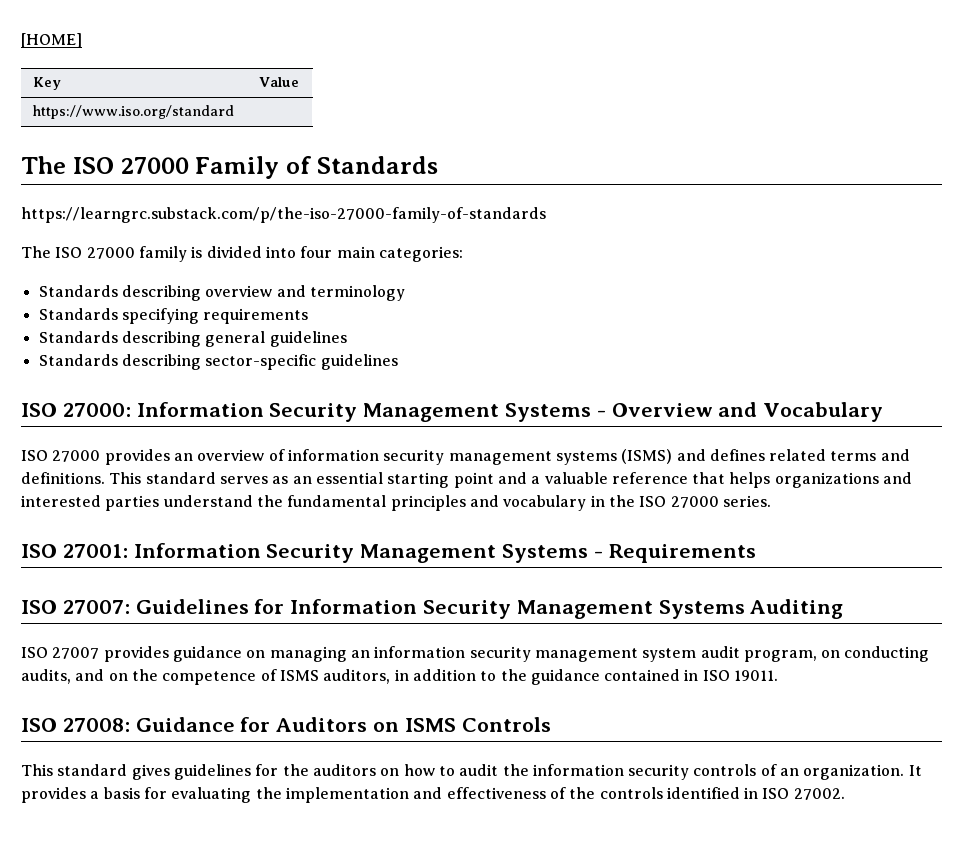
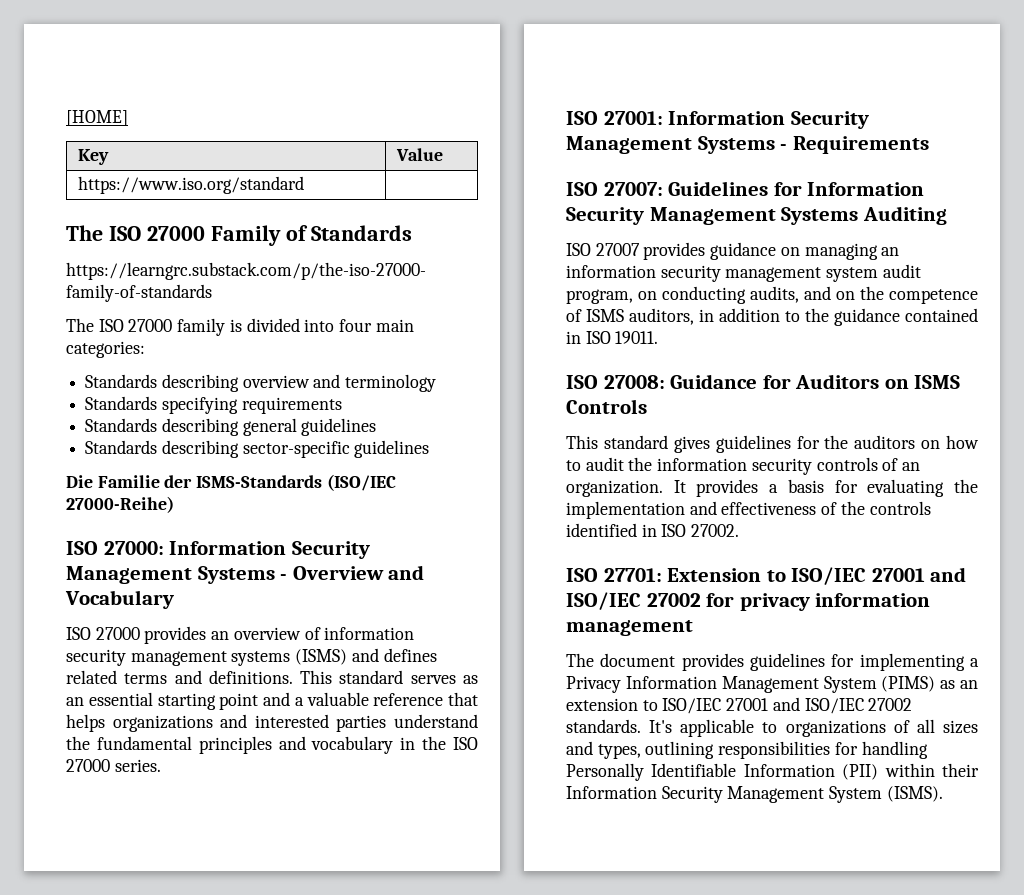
(398, 362) none -> [66,474,396,491] [66,496,174,513] // Die Familie der ISMS-Standards (ISO/IEC 27000-Reihe)
(845, 794) none -> [566,567,967,585] [566,592,931,611] [566,620,693,636] [566,653,979,671] [566,676,978,693] [566,697,913,714] [566,719,978,737] [566,741,928,759] [566,763,979,781] [566,786,943,803] // ISO 27701: Extension to ISO/IEC 27001 and ISO/IEC 27002 for privacy information management // The document provides guidelines for implementing a Privacy Information Management System (PIMS) as an extension to ISO/IEC 27001 and ISO/IEC 27002 standards. It's applicable to organizations of all sizes and types, outlining responsibilities for handling Personally Identifiable Information (PII) within their Information Security Management System (ISMS).

